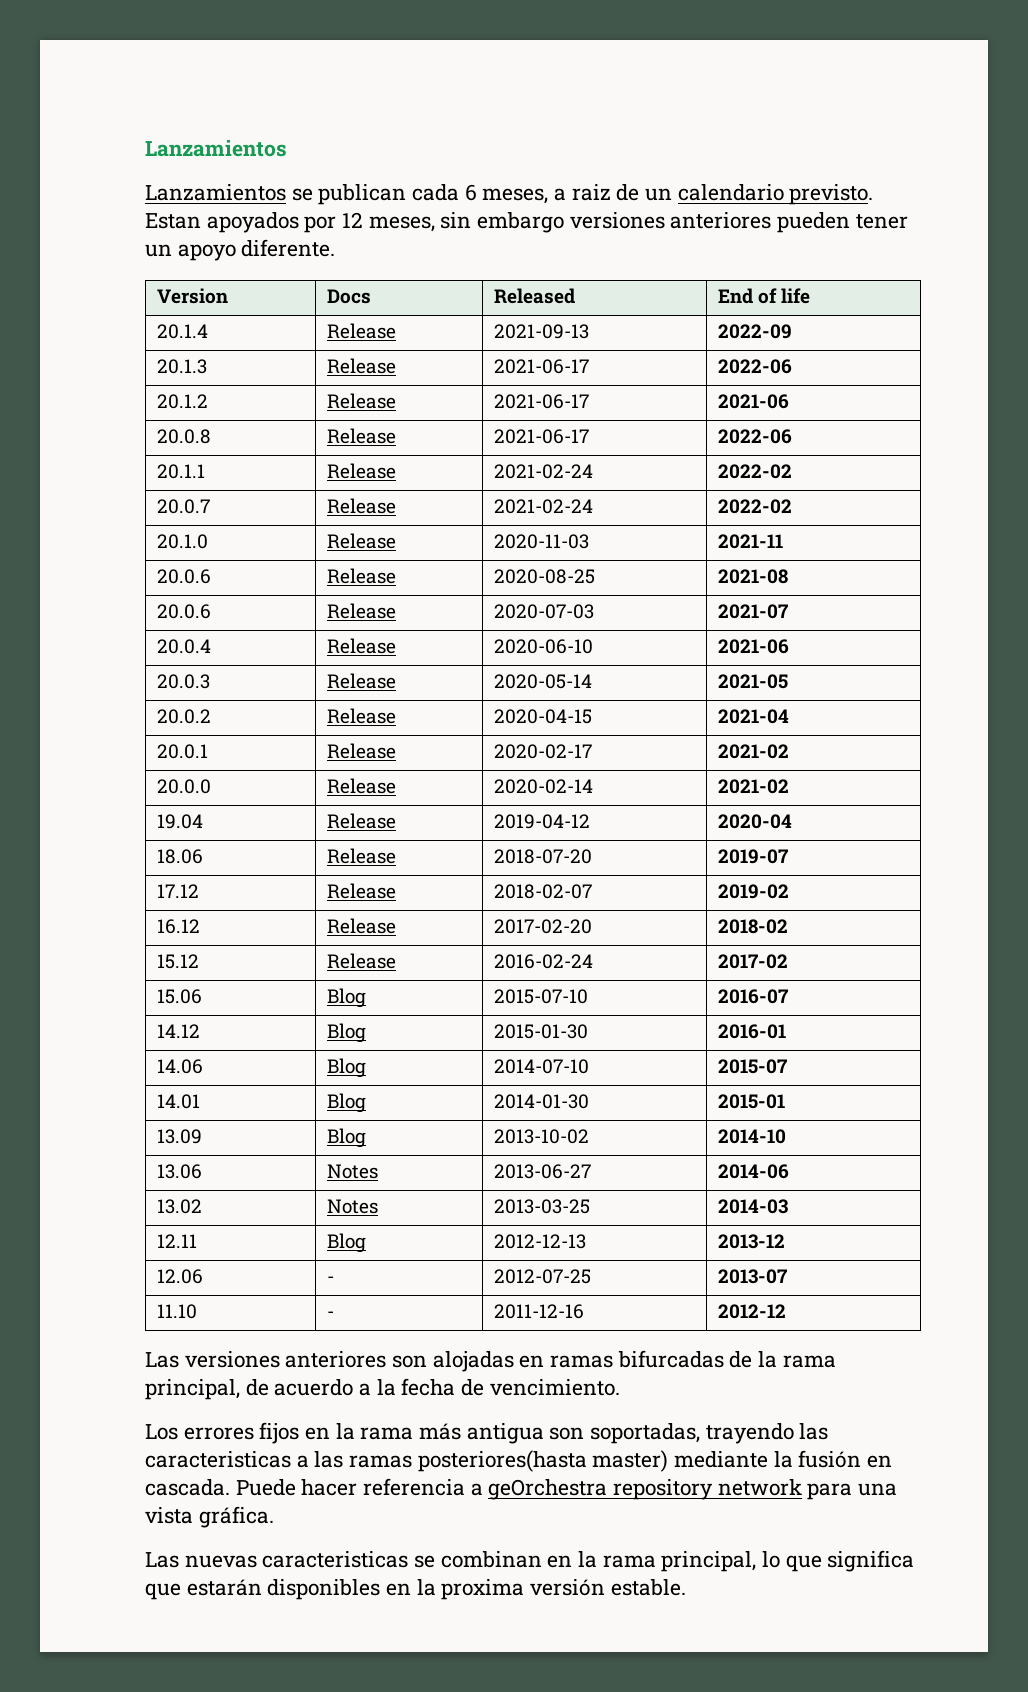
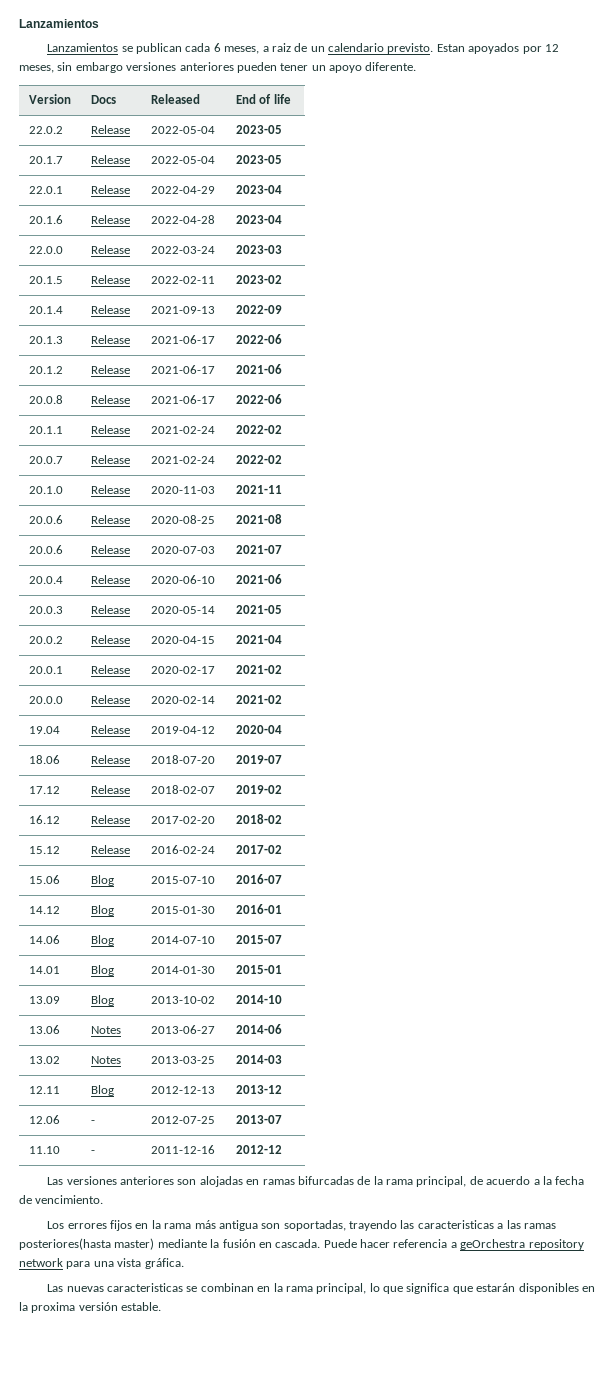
(811, 296) none -> [28,126,63,134] [90,125,130,134] [150,126,215,134] [235,125,282,134] [28,156,63,164] [90,155,130,164] [150,156,215,164] [235,155,282,164] [28,186,63,194] [90,185,130,194] [150,186,215,194] [235,185,282,194] [28,215,63,224] [90,215,130,224] [150,215,215,224] [235,215,282,224] [28,246,63,254] [90,245,130,254] [150,246,215,254] [235,245,282,254] [28,276,63,284] [90,275,130,284] [150,276,215,284] [235,275,282,284] // 22.0.2 | Release | 2022-05-04 | 2023-05 // 20.1.7 | Release | 2022-05-04 | 2023-05 // 22.0.1 | Release | 2022-04-29 | 2023-04 // 20.1.6 | Release | 2022-04-28 | 2023-04 // 22.0.0 | Release | 2022-03-24 | 2023-03 // 20.1.5 | Release | 2022-02-11 | 2023-02

